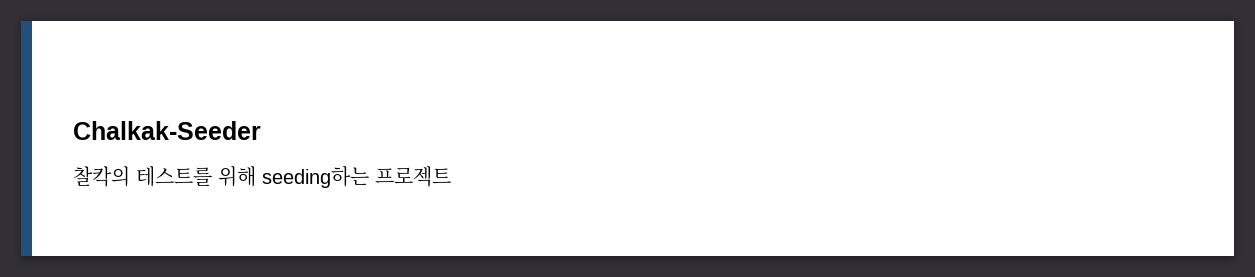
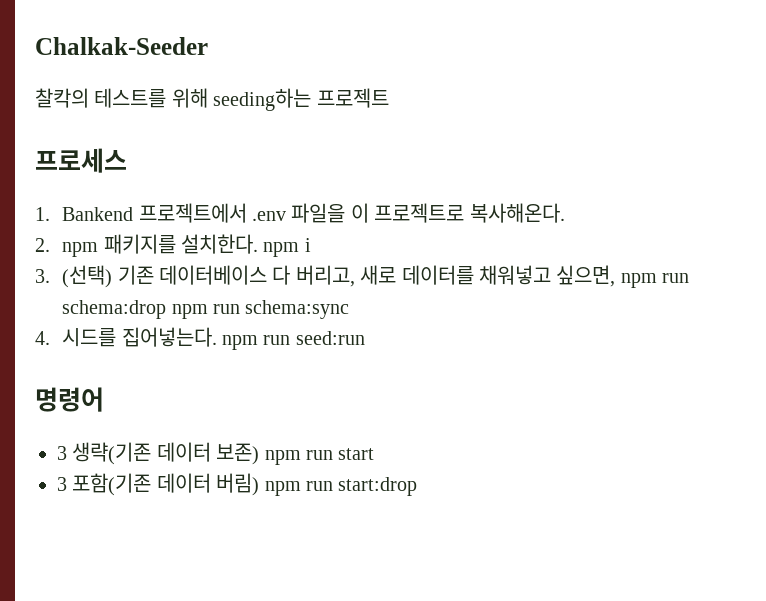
(451, 176) none -> [35,148,127,173] [35,203,565,223] [35,234,311,257] [35,265,690,288] [62,300,350,319] [35,327,365,350] [35,387,104,412] [57,442,375,465] [57,473,418,496] // 프로세스 // 1. Bankend 프로젝트에서 .env 파일을 이 프로젝트로 복사해온다. // 2. npm 패키지를 설치한다. npm i // 3. (선택) 기존 데이터베이스 다 버리고, 새로 데이터를 채워넣고 싶으면, npm run schema:drop npm run schema:sync // 4. 시드를 집어넣는다. npm run seed:run // 명령어 // 3 생략(기존 데이터 보존) npm run start // 3 포함(기존 데이터 버림) npm run start:drop

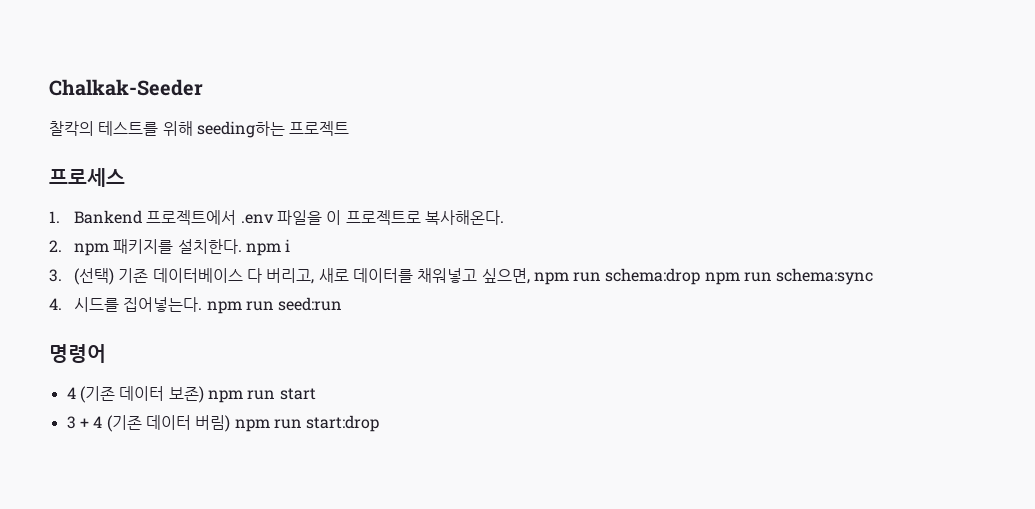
[57,442,152,465] 3 생략(기존 -> [66,386,115,403] 4 (기존
[72,473,152,496] 포함(기존 -> [79,415,142,432] + 4 (기존

